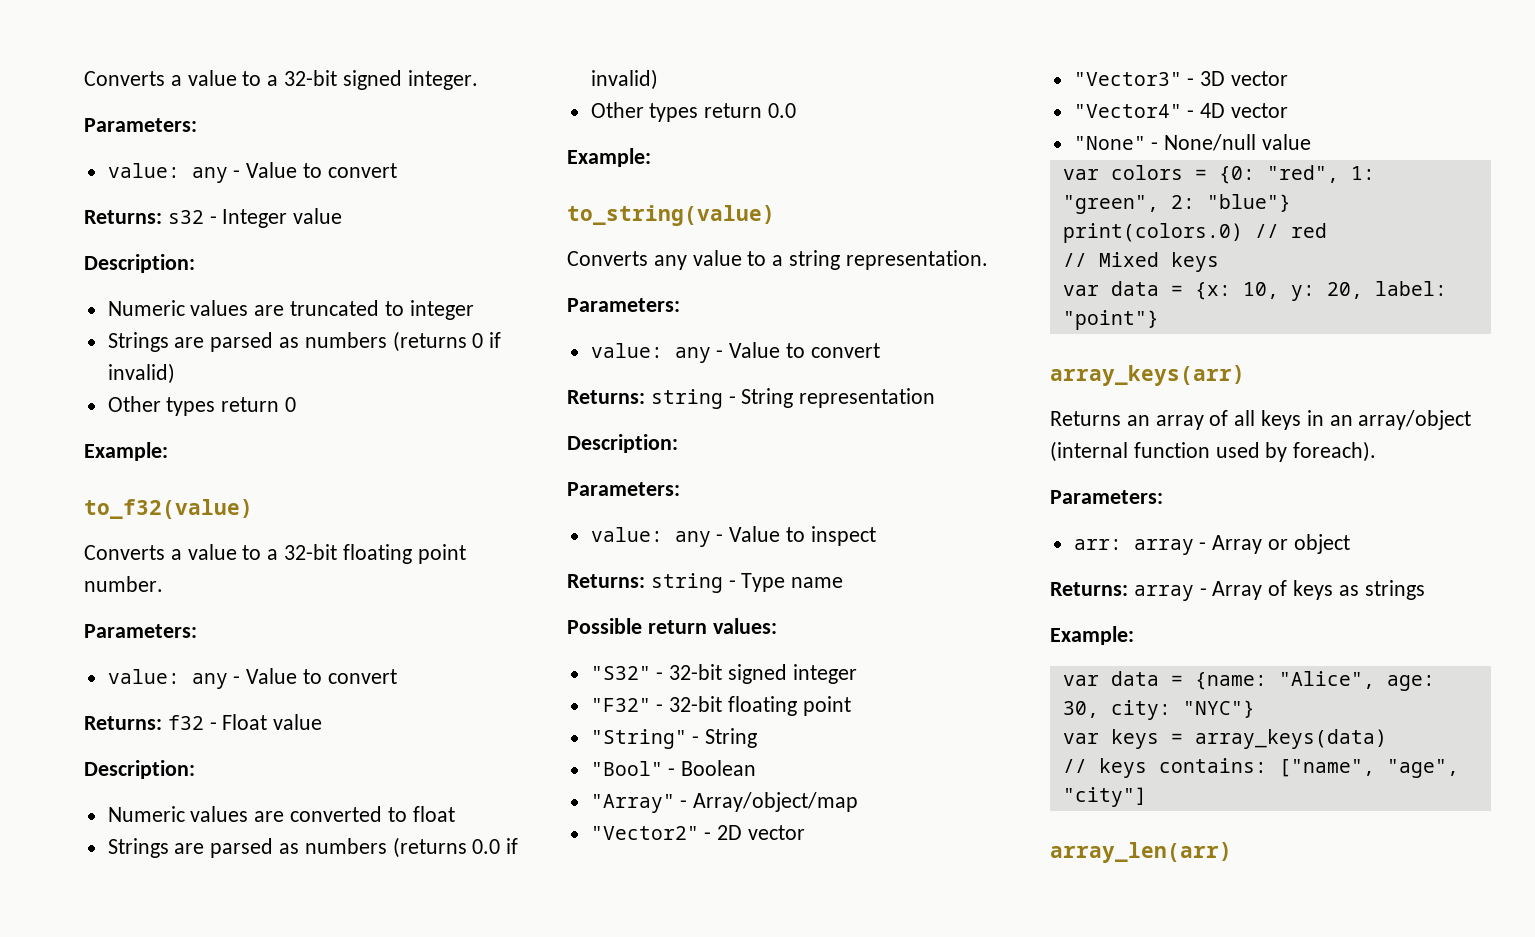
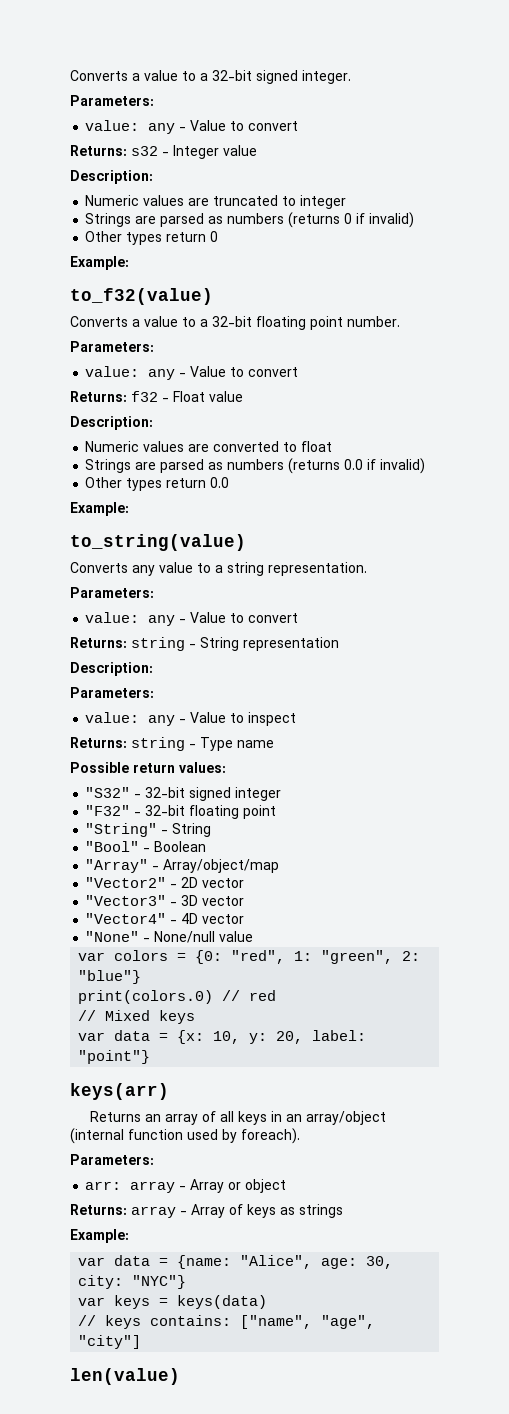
[1050,365,1245,386] array_keys(arr) -> [70,1083,169,1100] keys(arr)
[1194,729,1387,749] array_keys(data) -> [177,1295,268,1309] keys(data)
[1050,842,1232,863] array_len(arr) -> [70,1368,180,1385] len(value)

